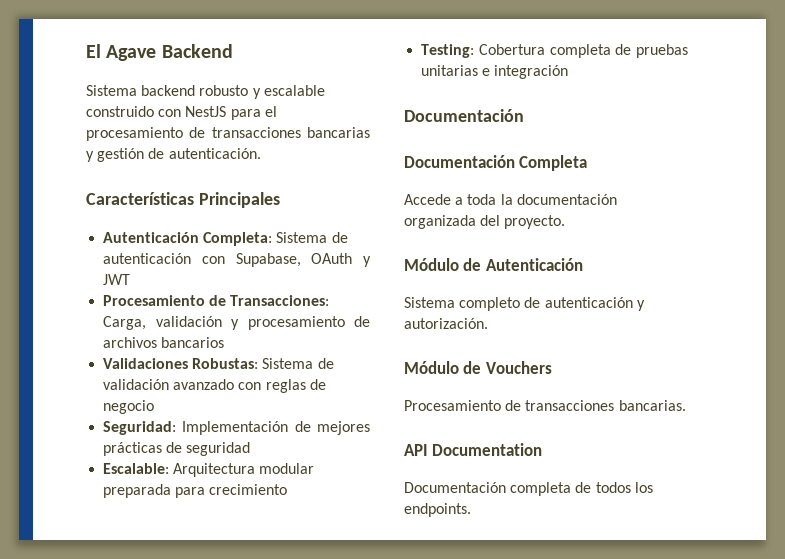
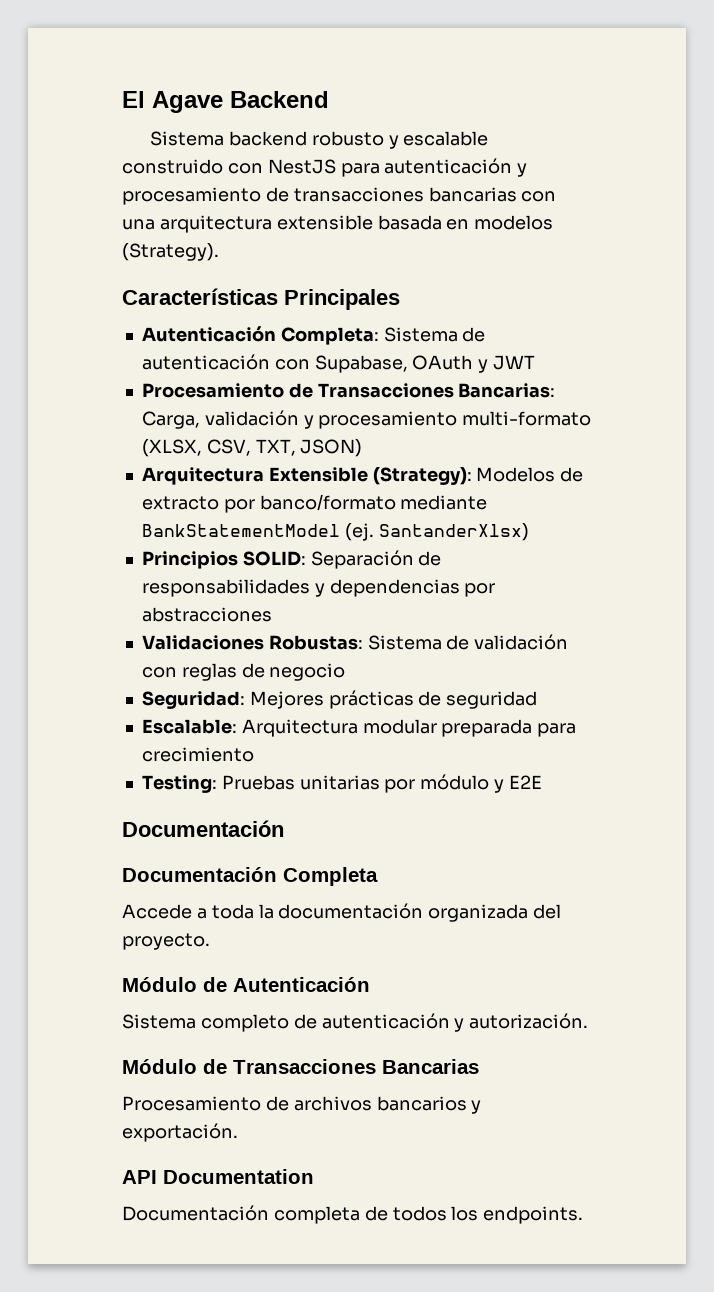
[264,106,277,117] el -> [384,158,528,177] autenticación y
[86,148,261,162] y gestión de autenticación. -> [521,191,557,202] [122,215,554,233] [122,243,219,261] con una arquitectura extensible basada en modelos (Strategy).
[230,295,330,306] Transacciones: -> [317,383,556,398] Transacciones Bancarias:
[353,316,370,327] [103,337,225,348] de archivos bancarios -> [462,411,592,426] [141,439,363,457] [141,467,584,485] [141,494,488,513] [141,523,529,541] [141,550,442,569] [141,579,496,597] [141,607,272,622] multi-formato (XLSX, CSV, TXT, JSON) // Arquitectura Extensible (Strategy): Modelos de extracto por banco/formato mediante BankStatementModel (ej. SantanderXlsx) // Principios SOLID: Separación de responsabilidades y dependencias por abstracciones
[173,379,235,390] avanzado -> (569, 642) none
[182,421,370,435] Implementación de mejores -> [249,691,324,709] Mejores
[478,44,688,58] [421,65,569,79] Cobertura completa de pruebas unitarias e integración -> [221,774,542,793] Pruebas unitarias por módulo y E2E
[485,361,552,374] [404,400,686,411] Vouchers // Procesamiento de transacciones bancarias. -> [233,1059,479,1074] [122,1096,482,1114] [122,1123,238,1142] Transacciones Bancarias // Procesamiento de archivos bancarios y exportación.

